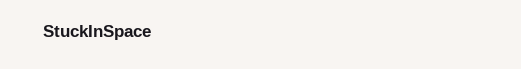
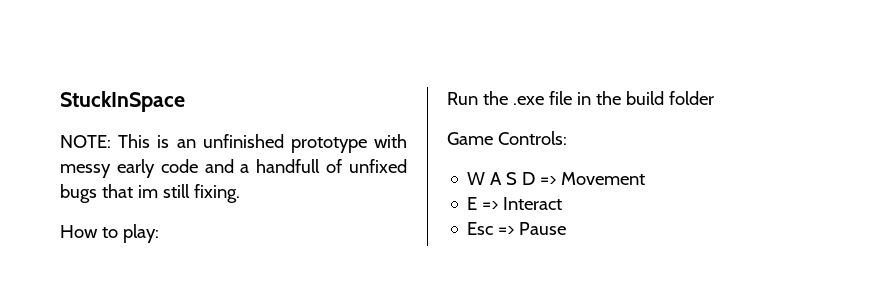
(151, 32) none -> [60,134,407,153] [60,159,408,178] [60,184,240,203] [60,224,159,243] [447,91,714,105] [447,131,567,145] [467,172,646,185] [467,197,563,210] [467,222,567,235] // NOTE: This is an unfinished prototype with messy early code and a handfull of unfixed bugs that im still fixing. // How to play: // Run the .exe file in the build folder // Game Controls: // W A S D => Movement // E => Interact // Esc => Pause

